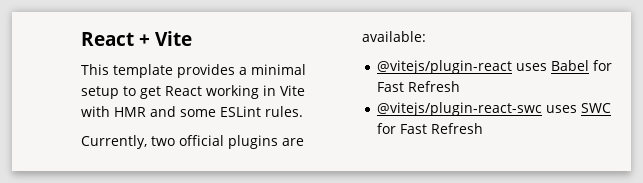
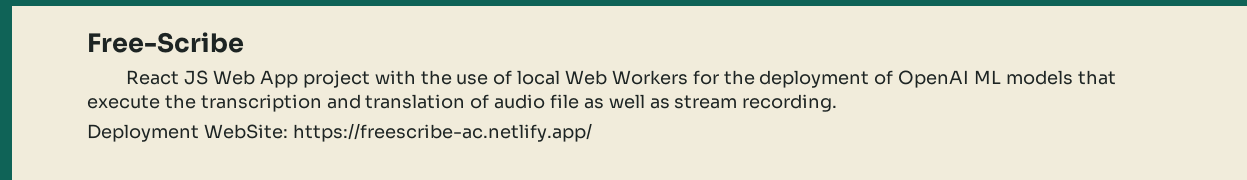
[81,31,193,46] [81,64,306,78] [81,85,305,99] [81,106,303,117] [81,135,304,149] [362,31,426,42] [376,60,612,74] [376,81,460,92] [376,102,611,116] [376,123,483,134] React + Vite // This template provides a minimal setup to get React working in Vite with HMR and some ESLint rules. // Currently, two official plugins are available: // @vitejs/plugin-react uses Babel for Fast Refresh // @vitejs/plugin-react-swc uses SWC for Fast Refresh -> [87,32,244,53] [126,70,1116,88] [87,94,838,112] [87,123,592,142] Free-Scribe // React JS Web App project with the use of local Web Workers for the deployment of OpenAI ML models that execute the transcription and translation of audio file as well as stream recording. // Deployment WebSite: https://freescribe-ac.netlify.app/

